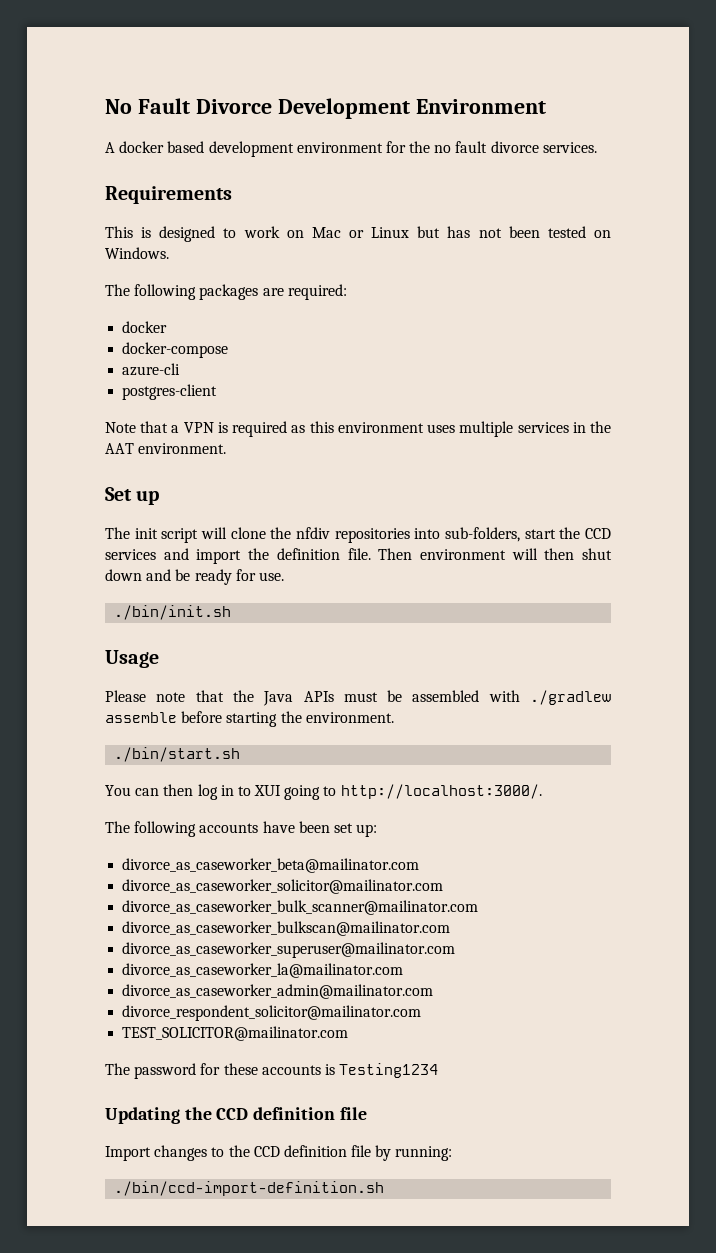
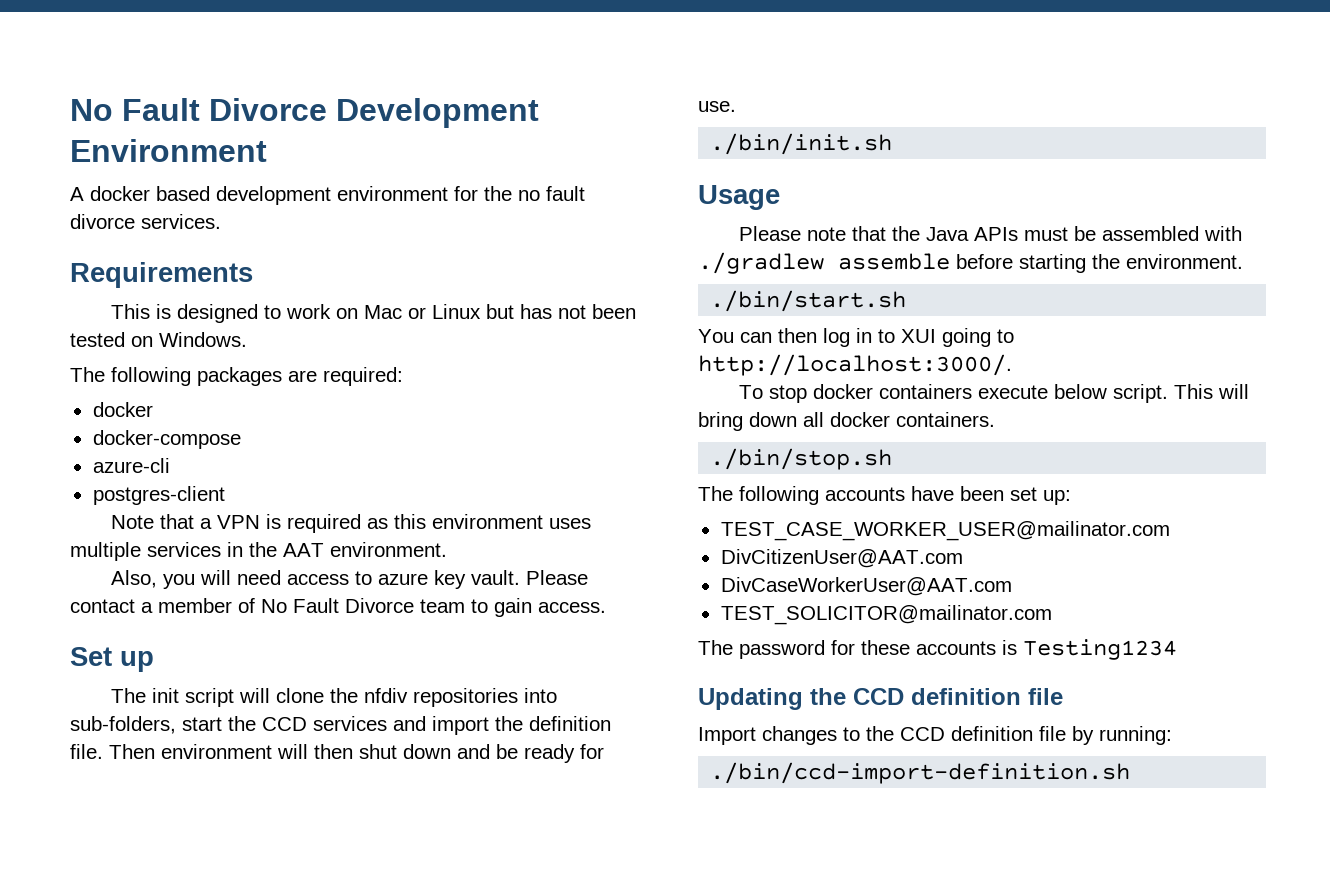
(227, 448) none -> [110,570,588,589] [70,598,606,617] // Also, you will need access to azure key vault. Please contact a member of No Fault Divorce team to gain access.
(542, 791) none -> [738,384,1249,403] [698,412,995,431] [710,448,893,470] // To stop docker containers execute below script. This will bring down all docker containers. // ./bin/stop.sh
[122,858,420,873] [122,879,444,894] [122,900,479,915] [122,921,451,936] [122,942,456,958] [122,963,404,978] [122,984,434,999] [122,1005,422,1021] divorce_as_caseworker_beta@mailinator.com // divorce_as_caseworker_solicitor@mailinator.com // divorce_as_caseworker_bulk_scanner@mailinator.com // divorce_as_caseworker_bulkscan@mailinator.com // divorce_as_caseworker_superuser@mailinator.com // divorce_as_caseworker_la@mailinator.com // divorce_as_caseworker_admin@mailinator.com // divorce_respondent_solicitor@mailinator.com -> [720,521,1170,541] [720,549,963,568] [720,577,1012,596] TEST_CASE_WORKER_USER@mailinator.com // DivCitizenUser@AAT.com // DivCaseWorkerUser@AAT.com

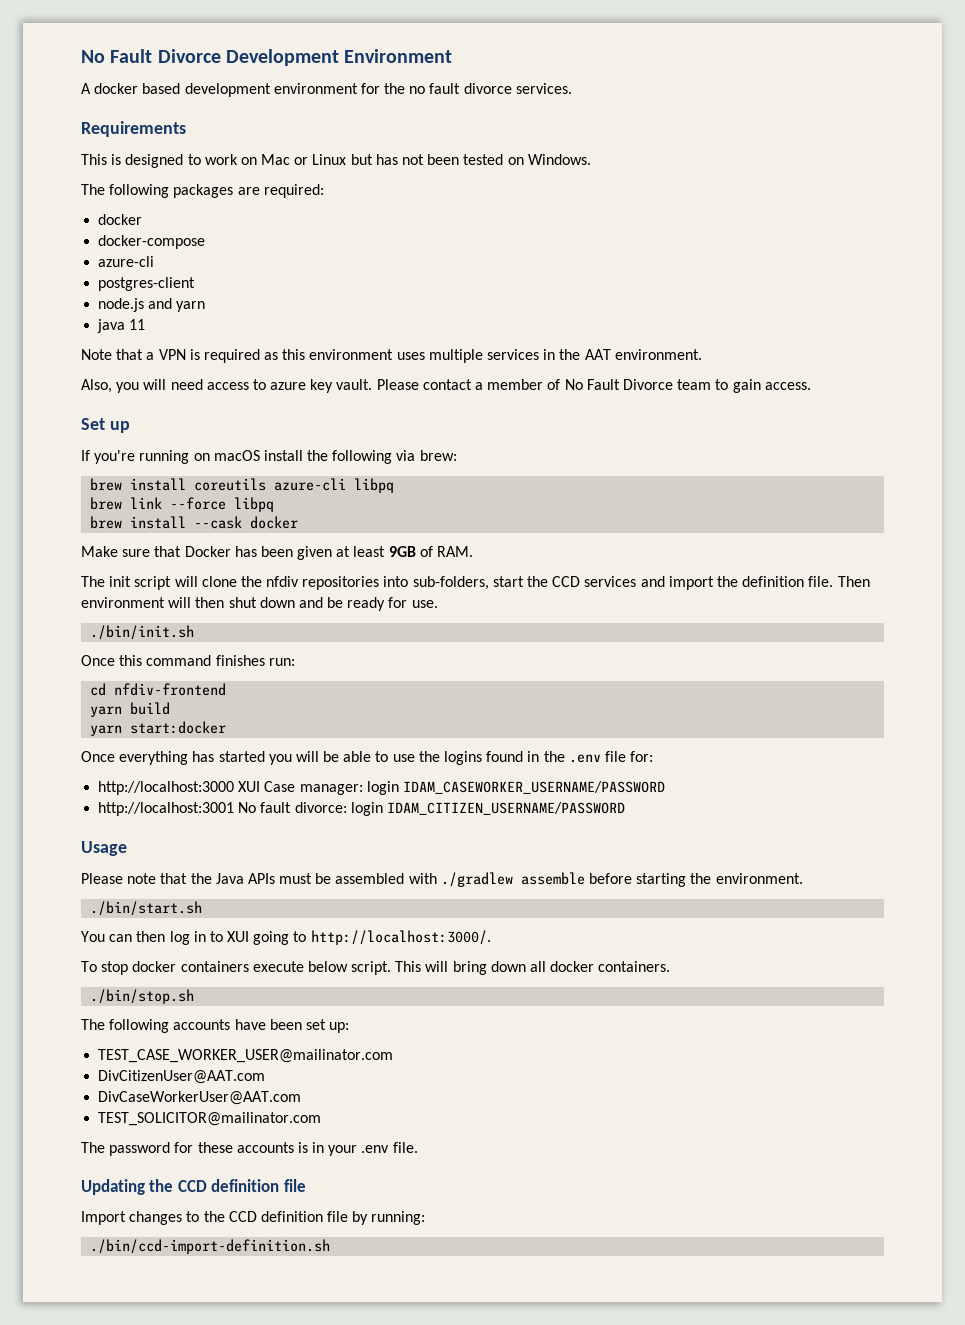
(225, 495) none -> [98,298,206,312] [97,319,146,333] // node.js and yarn // java 11
(154, 661) none -> [81,450,457,464] [90,478,395,493] [90,497,275,512] [90,516,299,529] [81,546,474,560] // If you're running on macOS install the following via brew: // brew install coreutils azure-cli libpq // brew link --force libpq // brew install --cask docker // Make sure that Docker has been given at least 9GB of RAM.
(893, 144) none -> [81,655,295,666] [90,683,227,696] [90,702,171,717] [90,721,227,736] [81,751,654,765] [98,781,665,795] [98,802,625,816] // Once this command finishes run: // cd nfdiv-frontend // yarn build // yarn start:docker // Once everything has started you will be able to use the logins found in the .env file for: // http://localhost:3000 XUI Case manager: login IDAM_CASEWORKER_USERNAME/PASSWORD // http://localhost:3001 No fault divorce: login IDAM_CITIZEN_USERNAME/PASSWORD
[1023,639,1177,660] Testing1234 -> [312,1142,418,1156] in your .env file.

